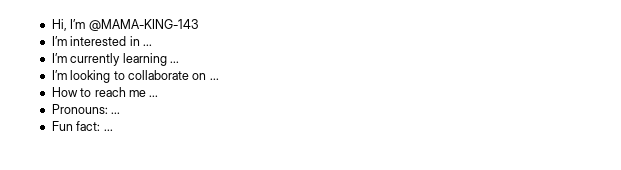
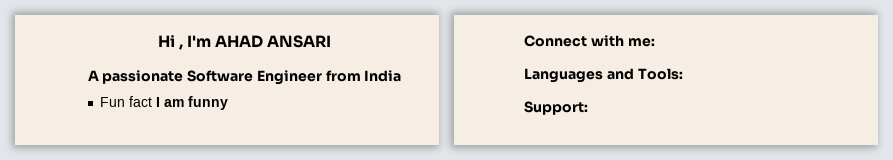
[51,19,198,31] [51,36,152,46] [51,53,179,66] [51,70,219,83] [51,87,159,97] [51,104,121,114] [51,121,113,131] Hi, I’m @MAMA-KING-143 // I’m interested in ... // I’m currently learning ... // I’m looking to collaborate on ... // How to reach me ... // Pronouns: ... // Fun fact: ... -> [157,35,332,50] [87,70,402,85] [100,96,229,110] [524,35,655,47] [524,68,683,83] [524,101,588,115] Hi , I'm AHAD ANSARI // A passionate Software Engineer from India // Fun fact I am funny // Connect with me: // Languages and Tools: // Support:

